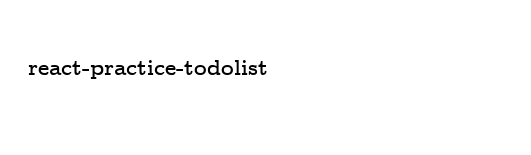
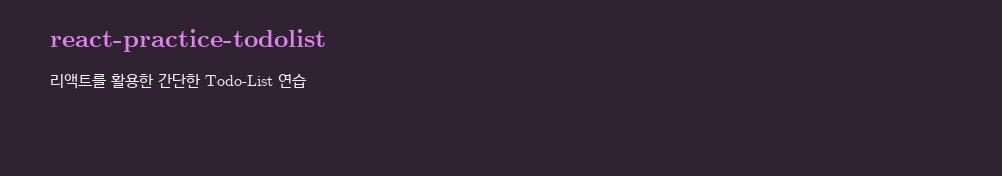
(268, 69) none -> [50,73,307,89] // 리액트를 활용한 간단한 Todo-List 연습

